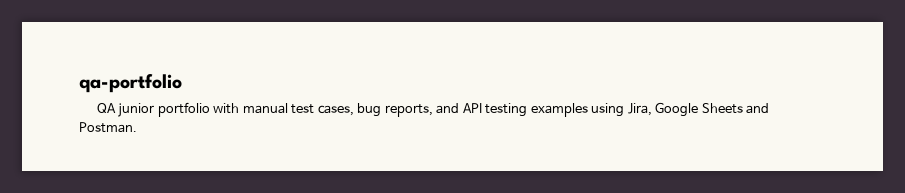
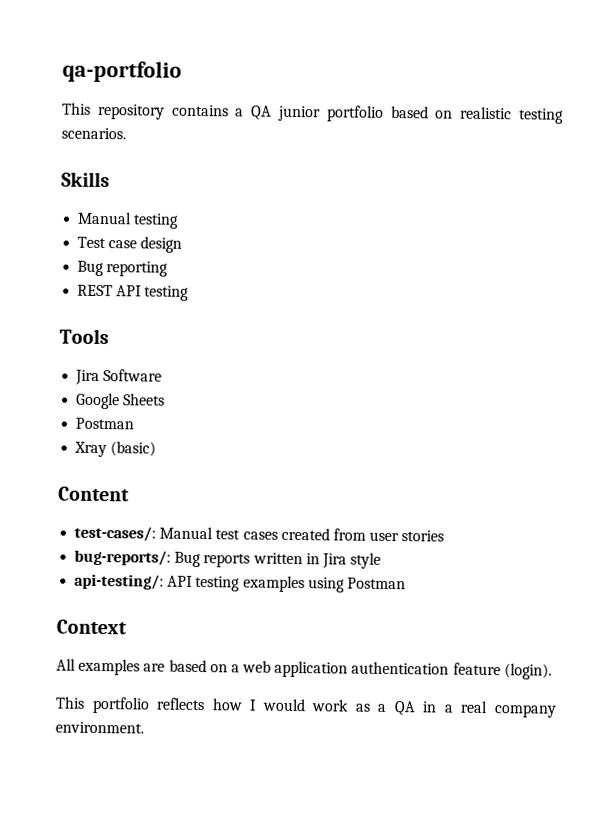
[96,102,770,117] [79,122,137,133] QA junior portfolio with manual test cases, bug reports, and API testing examples using Jira, Google Sheets and Postman. -> [62,102,564,124] [61,127,126,140] [61,171,110,188] [77,211,180,229] [77,236,183,253] [77,260,169,277] [77,284,190,301] [59,328,109,345] [75,369,163,385] [76,392,166,410] [75,417,135,430] [74,441,157,458] [58,486,130,502] [74,525,445,542] [74,549,382,569] [74,573,406,593] [56,619,127,635] [56,658,552,680] [55,696,557,718] [55,721,144,734] This repository contains a QA junior portfolio based on realistic testing scenarios. // Skills // Manual testing // Test case design // Bug reporting // REST API testing // Tools // Jira Software // Google Sheets // Postman // Xray (basic) // Content // test-cases/: Manual test cases created from user stories // bug-reports/: Bug reports written in Jira style // api-testing/: API testing examples using Postman // Context // All examples are based on a web application authentication feature (login). // This portfolio reflects how I would work as a QA in a real company environment.

